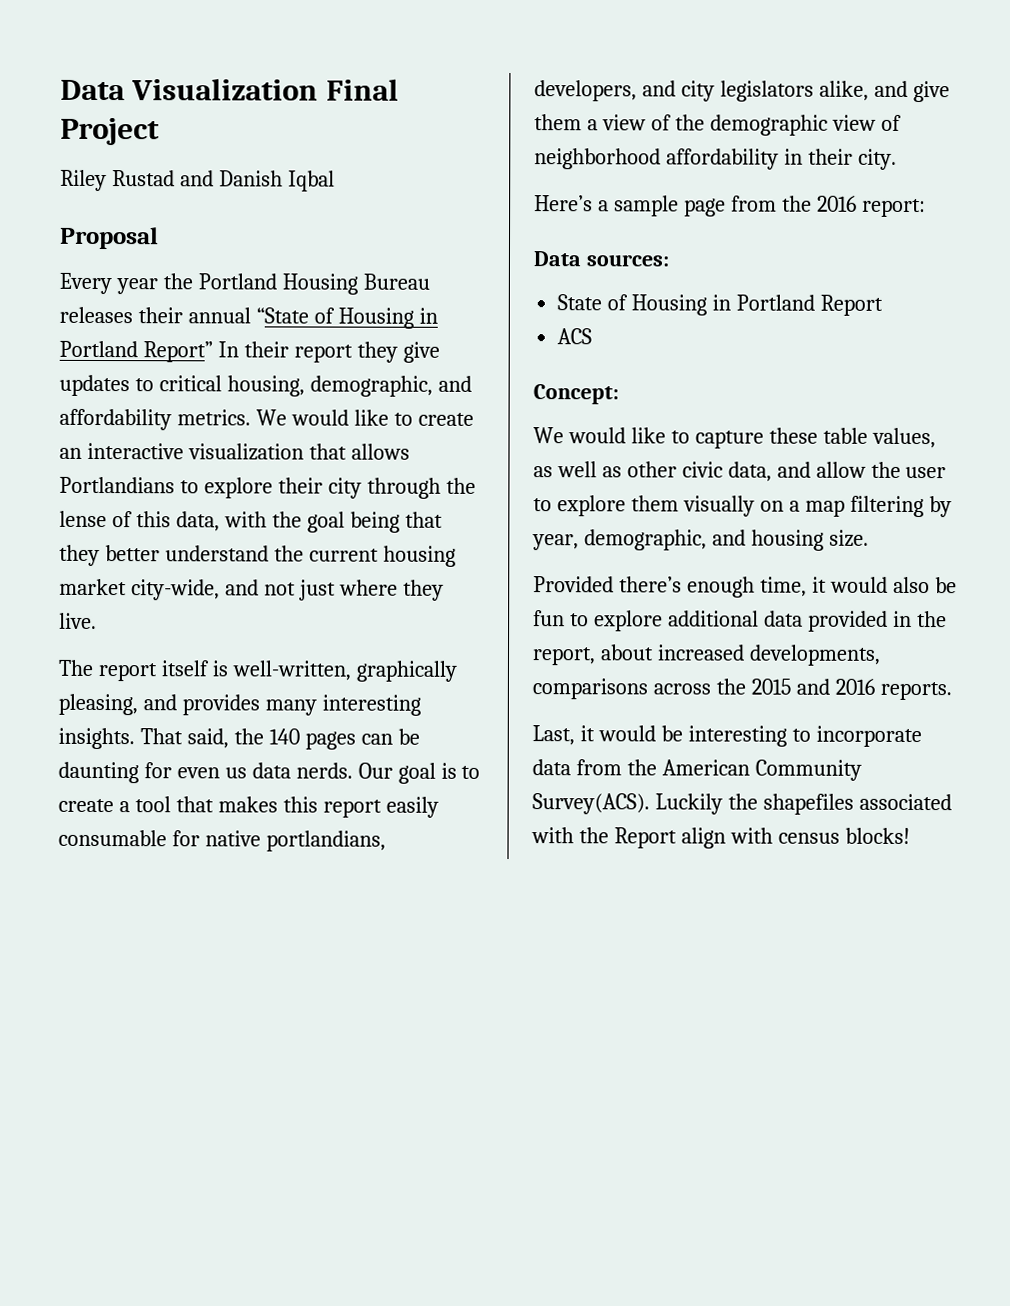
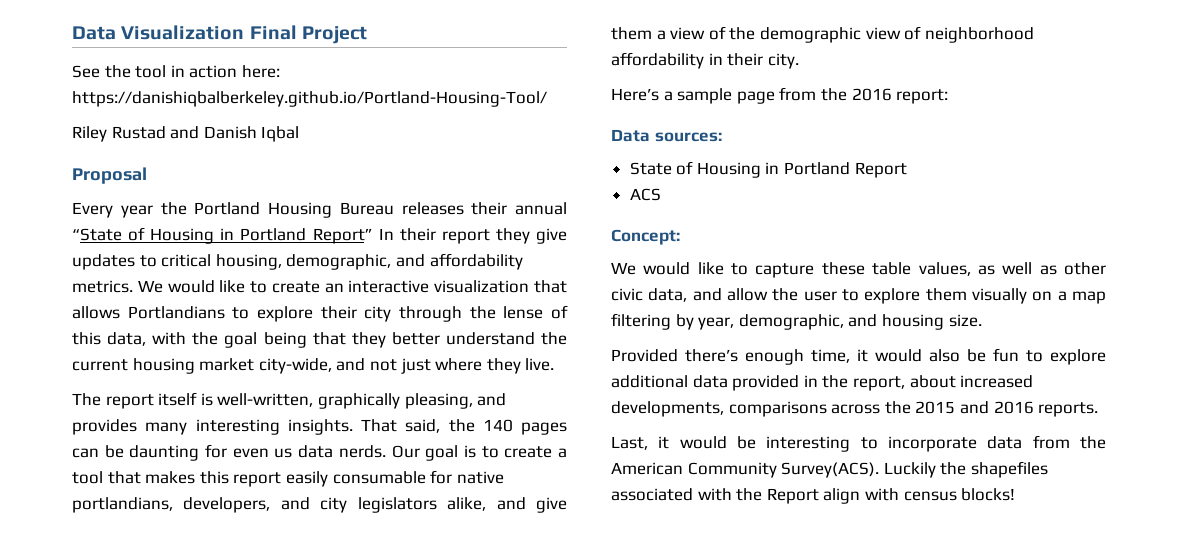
(160, 131) none -> [72,65,280,78] [72,91,547,107] // See the tool in action here: https://danishiqbalberkeley.github.io/Portland-Housing-Tool/

